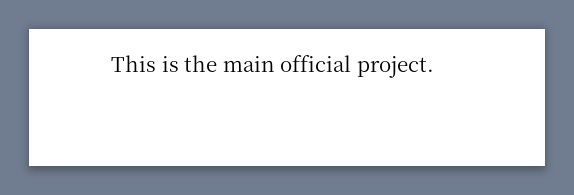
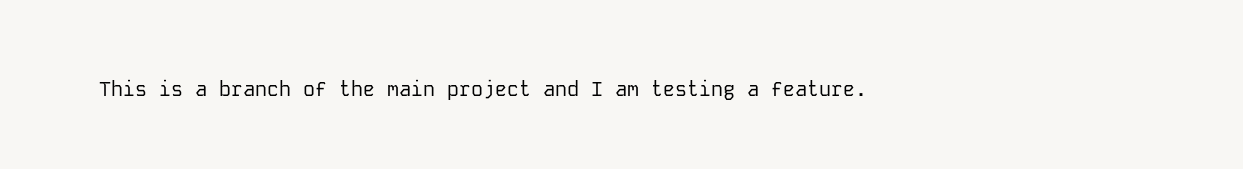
[184,55,434,78] the main official project. -> [194,79,867,100] a branch of the main project and I am testing a feature.

